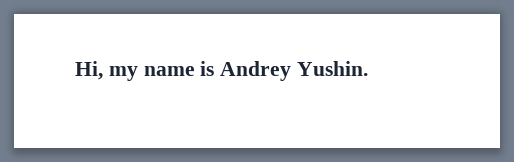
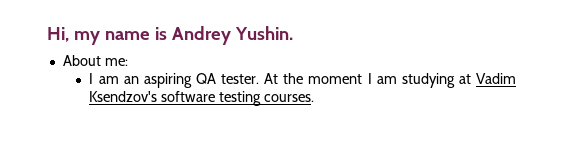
(369, 68) none -> [62,55,128,66] [89,73,517,88] [89,91,315,106] // About me: // I am an aspiring QA tester. At the moment I am studying at Vadim Ksendzov's software testing courses.

